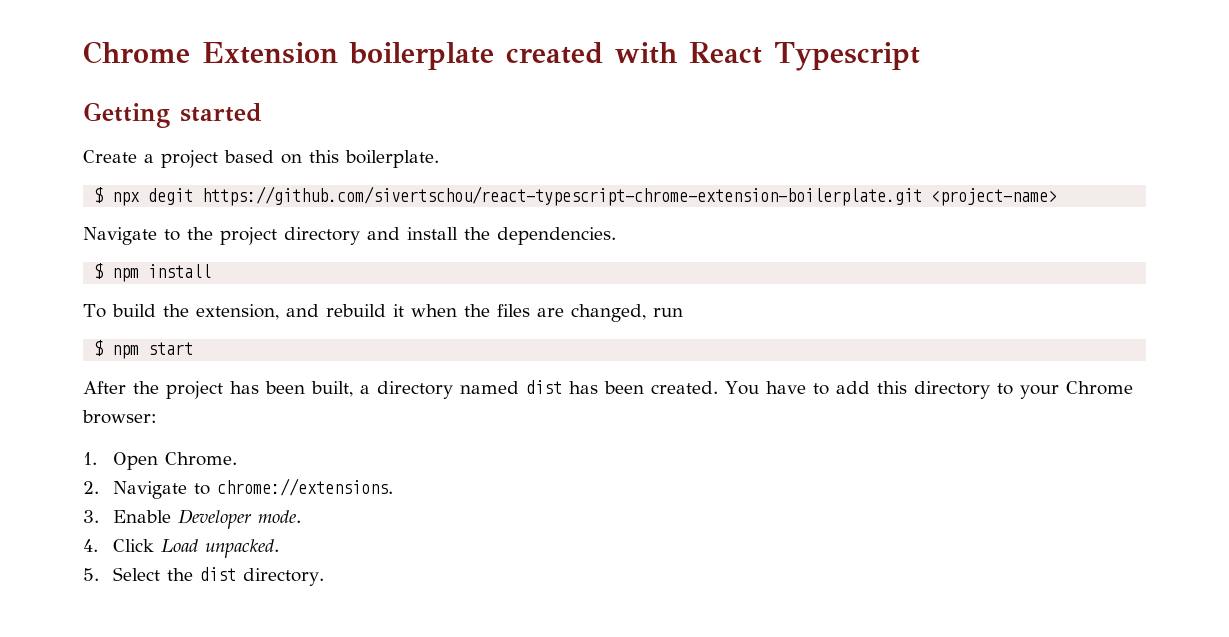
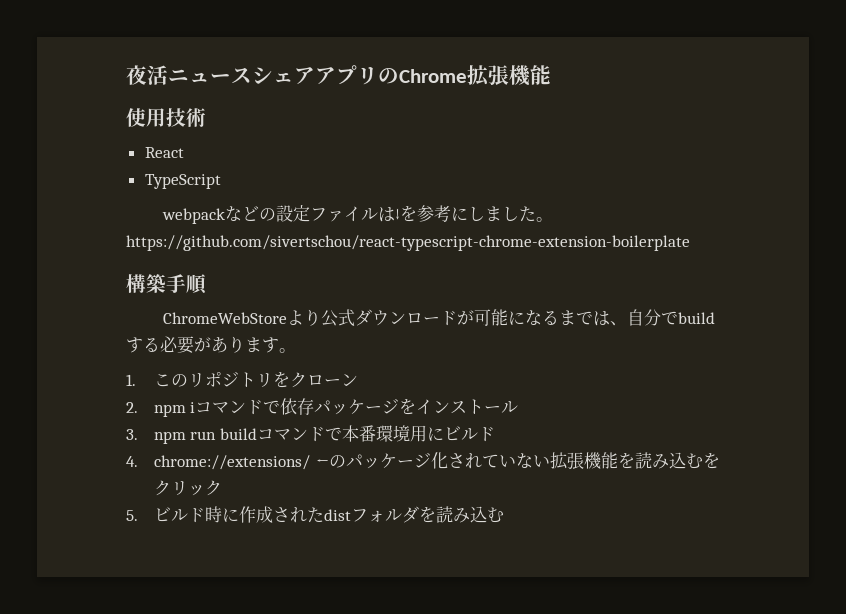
[83,41,920,71] [83,102,262,128] [83,150,439,168] [94,186,1058,206] [83,227,616,245] [94,263,212,282] [83,304,683,322] [94,340,194,359] [83,380,1133,399] [82,410,157,424] [83,452,237,470] [83,478,393,499] [83,509,301,529] [83,539,279,558] [83,567,324,586] Chrome Extension boilerplate created with React Typescript // Getting started // Create a project based on this boilerplate. // $ npx degit https://github.com/sivertschou/react-typescript-chrome-extension-boilerplate.git <project-name> // Navigate to the project directory and install the dependencies. // $ npm install // To build the extension, and rebuild it when the files are changed, run // $ npm start // After the project has been built, a directory named dist has been created. You have to add this directory to your Chrome browser: // 1. Open Chrome. // 2. Navigate to chrome://extensions. // 3. Enable Developer mode. // 4. Click Load unpacked. // 5. Select the dist directory. -> [126,65,551,86] [126,108,206,127] [144,147,184,158] [144,174,221,189] [162,205,554,224] [126,235,690,251] [126,274,207,294] [163,309,716,327] [126,336,296,354] [126,371,358,388] [126,398,519,417] [126,425,495,444] [126,452,720,470] [153,480,222,496] [126,506,504,523] 夜活ニュースシェアアプリのChrome拡張機能 // 使用技術 // React // TypeScript // webpackなどの設定ファイルは↓を参考にしました。https://github.com/sivertschou/react-typescript-chrome-extension-boilerplate // 構築手順 // ChromeWebStoreより公式ダウンロードが可能になるまでは、自分でbuildする必要があります。 // 1.このリポジトリをクローン // 2. npm iコマンドで依存パッケージをインストール // 3. npm run buildコマンドで本番環境用にビルド // 4. chrome://extensions/ ←のパッケージ化されていない拡張機能を読み込むをクリック // 5.ビルド時に作成されたdistフォルダを読み込む

